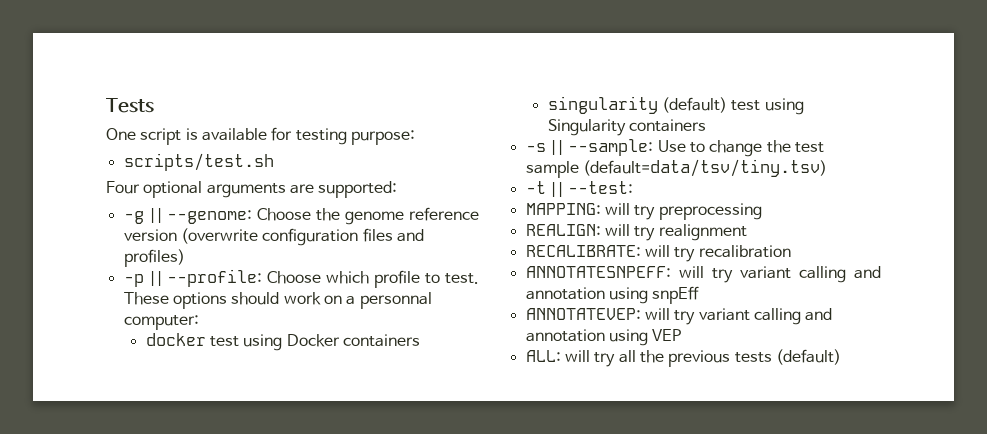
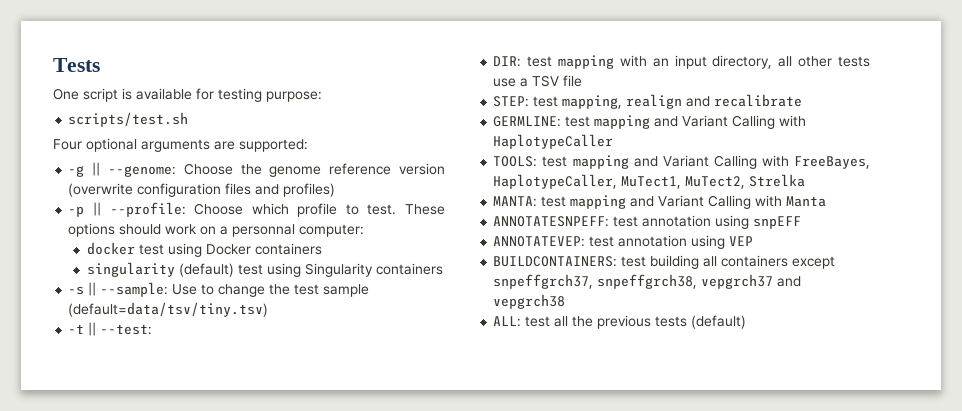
[525,203,762,220] [525,224,747,241] [525,245,791,262] [525,266,881,283] [525,286,700,304] MAPPING: will try preprocessing // REALIGN: will try realignment // RECALIBRATE: will try recalibration // ANNOTATESNPEFF: will try variant calling and annotation using snpEff -> [493,55,870,69] [493,75,583,87] [493,94,803,109] [493,115,807,129] [493,134,614,149] [493,155,870,169] [493,174,806,189] [493,195,827,209] [493,215,802,229] DIR: test mapping with an input directory, all other tests use a TSV file // STEP: test mapping, realign and recalibrate // GERMLINE: test mapping and Variant Calling with HaplotypeCaller // TOOLS: test mapping and Variant Calling with FreeBayes, HaplotypeCaller, MuTect1, MuTect2, Strelka // MANTA: test mapping and Variant Calling with Manta // ANNOTATESNPEFF: test annotation using snpEFF
[644,308,833,325] [525,329,682,346] will try variant calling and annotation using VEP -> [589,235,754,249] [493,255,836,269] [493,274,802,289] [493,294,566,309] test annotation using VEP // BUILDCONTAINERS: test building all containers except snpeffgrch37, snpeffgrch38, vepgrch37 and vepgrch38
[564,350,616,367] will try -> [525,316,551,327] test

